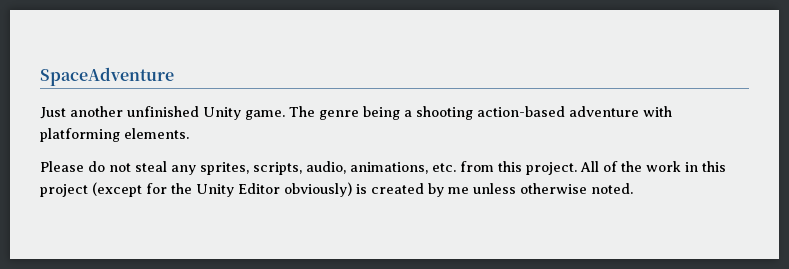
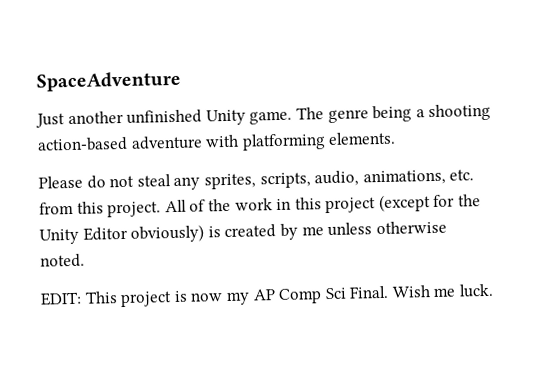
(633, 188) none -> [40,283,495,308] // EDIT: This project is now my AP Comp Sci Final. Wish me luck.

